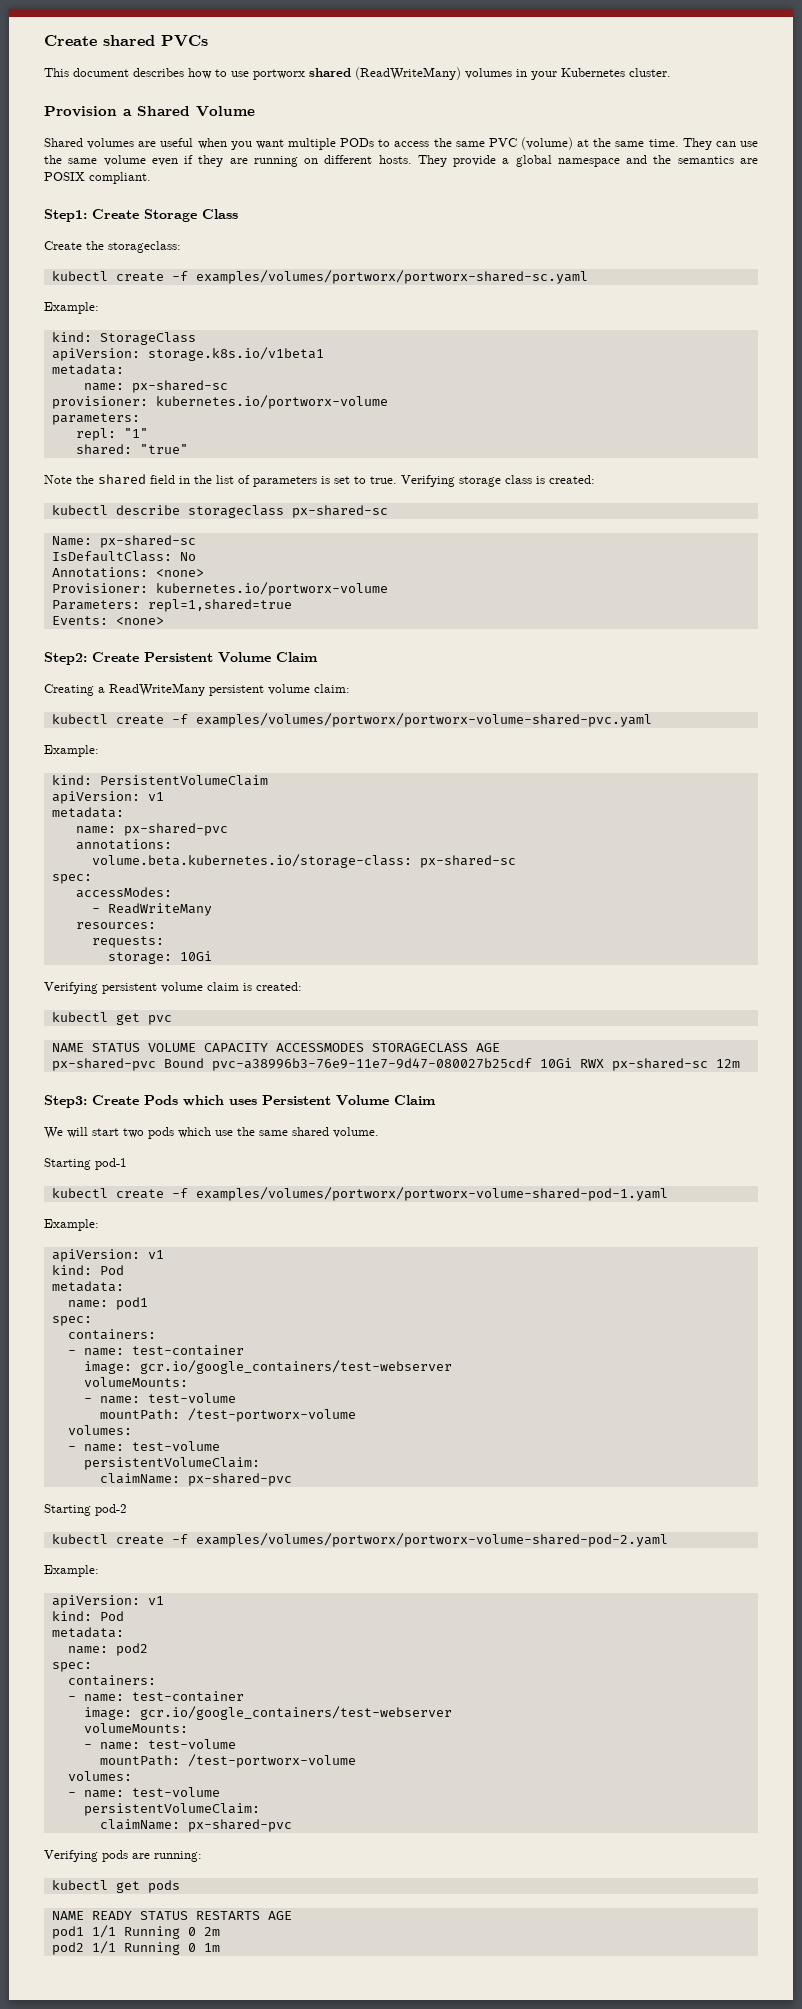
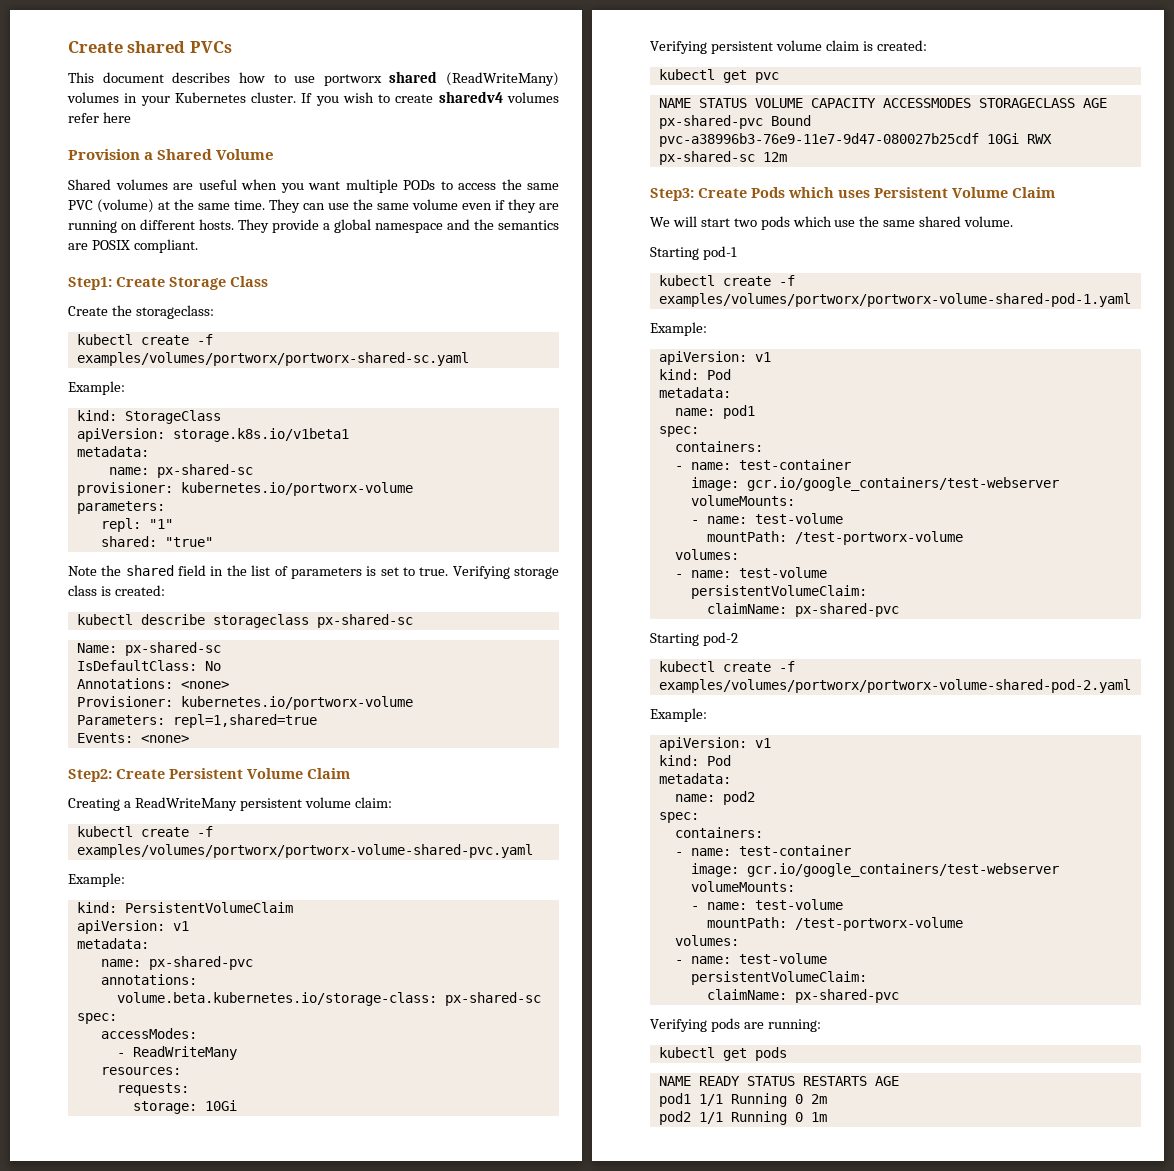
(671, 72) none -> [301,91,559,106] [68,112,131,123] If you wish to create sharedv4 volumes refer here

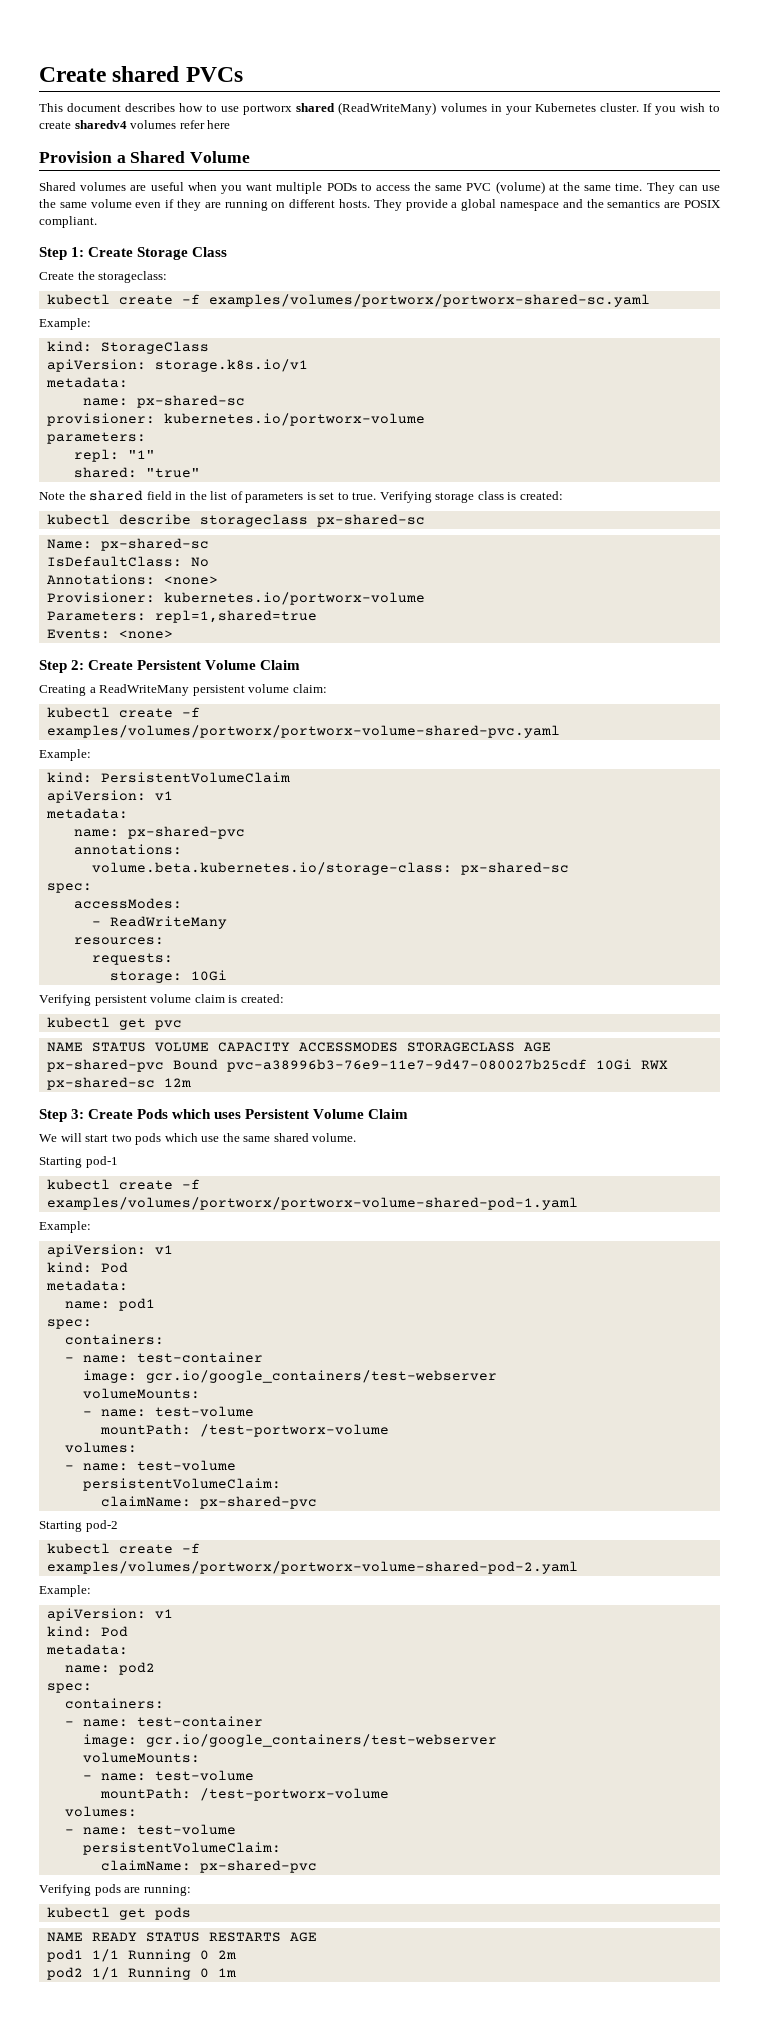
[68,277,112,290] Step1: -> [39,247,85,260] Step 1:
[172,428,349,442] storage.k8s.io/v1beta1 -> [154,359,308,372] storage.k8s.io/v1
[68,769,112,782] Step2: -> [39,660,85,673] Step 2:
[650,188,694,201] Step3: -> [39,1109,85,1122] Step 3:

